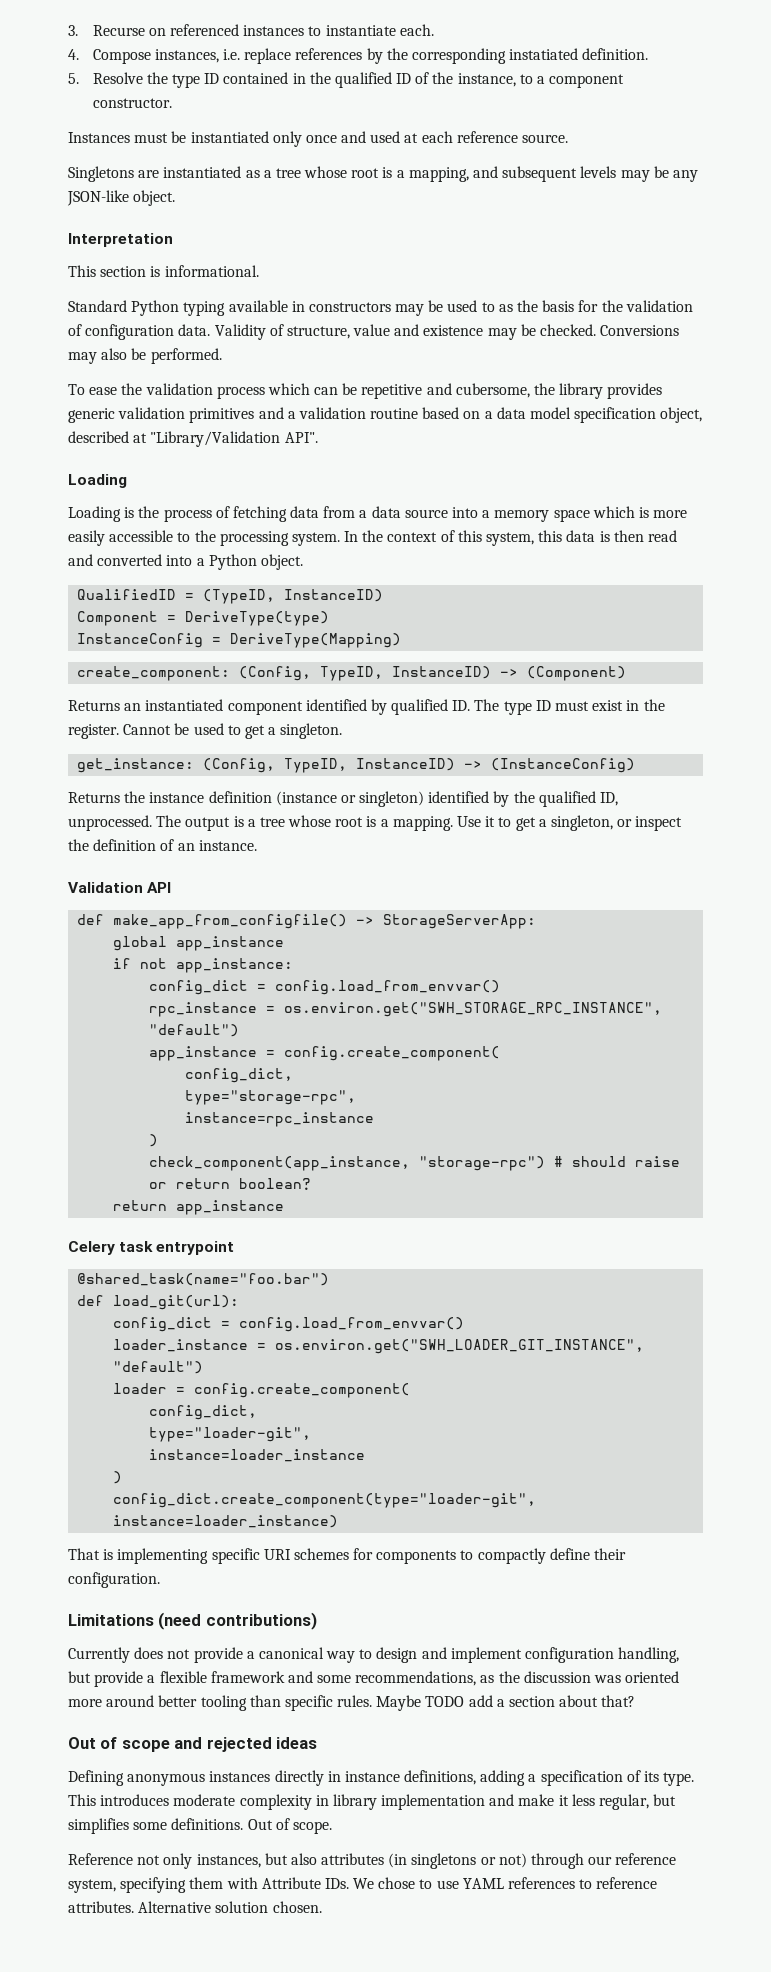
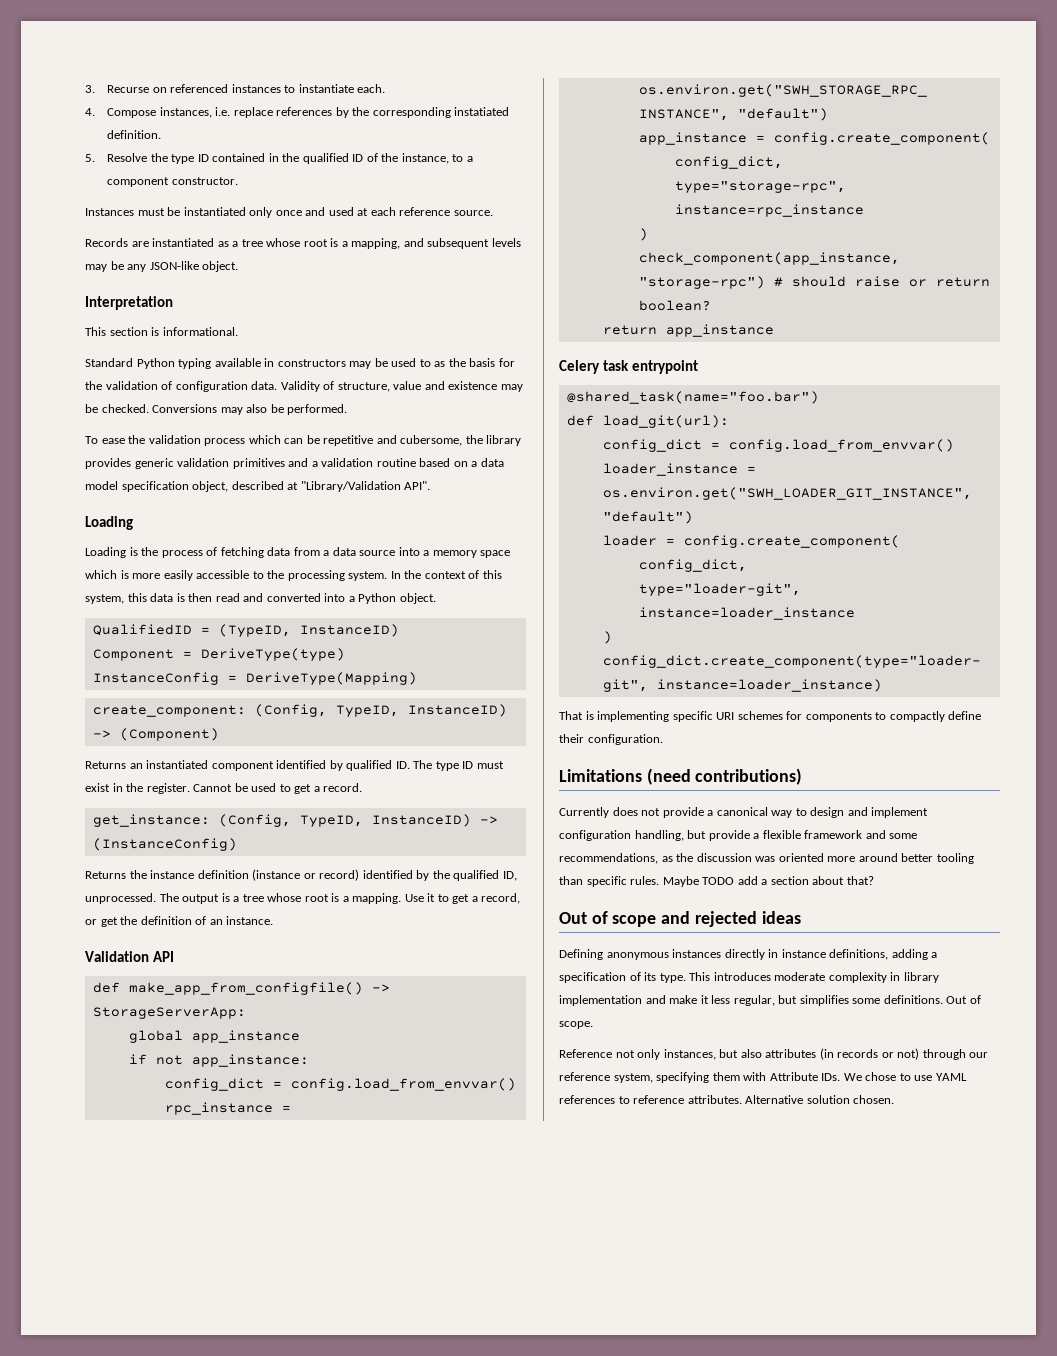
[68,166,134,182] Singletons -> [85,238,128,247] Records
[280,723,343,739] singleton. -> [323,783,363,792] record.
[359,791,425,807] singleton) -> [319,869,360,881] record)
[550,815,683,831] singleton, or inspect -> [481,893,521,904] [85,917,118,927] record, or get
[411,1853,477,1869] singletons -> [837,1049,879,1058] records

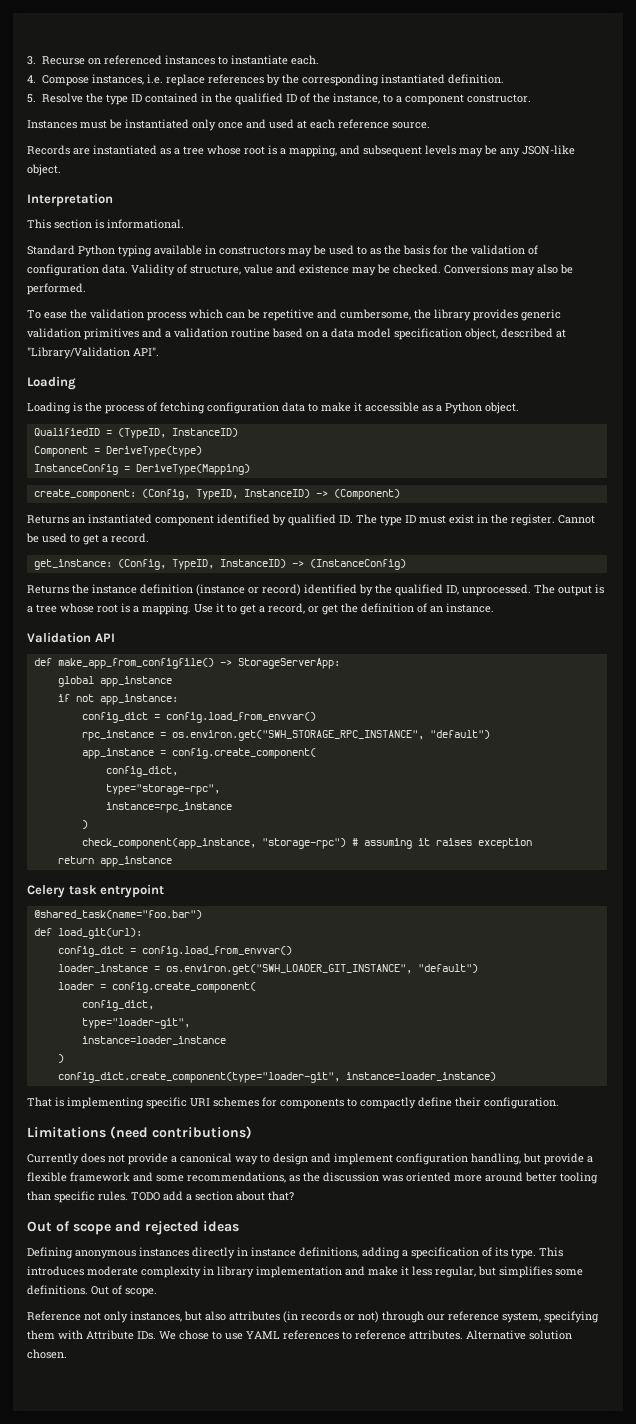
[454,107,510,116] instatiated -> [380,74,445,84] instantiated
[400,435,463,446] cubersome, -> [340,309,411,320] cumbersome,
[267,547,511,558] [85,570,502,581] [85,593,346,604] data from a data source into a memory space which is more easily accessible to the processing system. In the context of this system, this data is then read and converted into -> [207,402,433,414] configuration data to make it accessible as
[791,276,990,287] [638,300,711,311] should raise or return boolean? -> [363,838,532,849] assuming it raises exception
[662,876,699,887] Maybe -> (128, 1196) none

